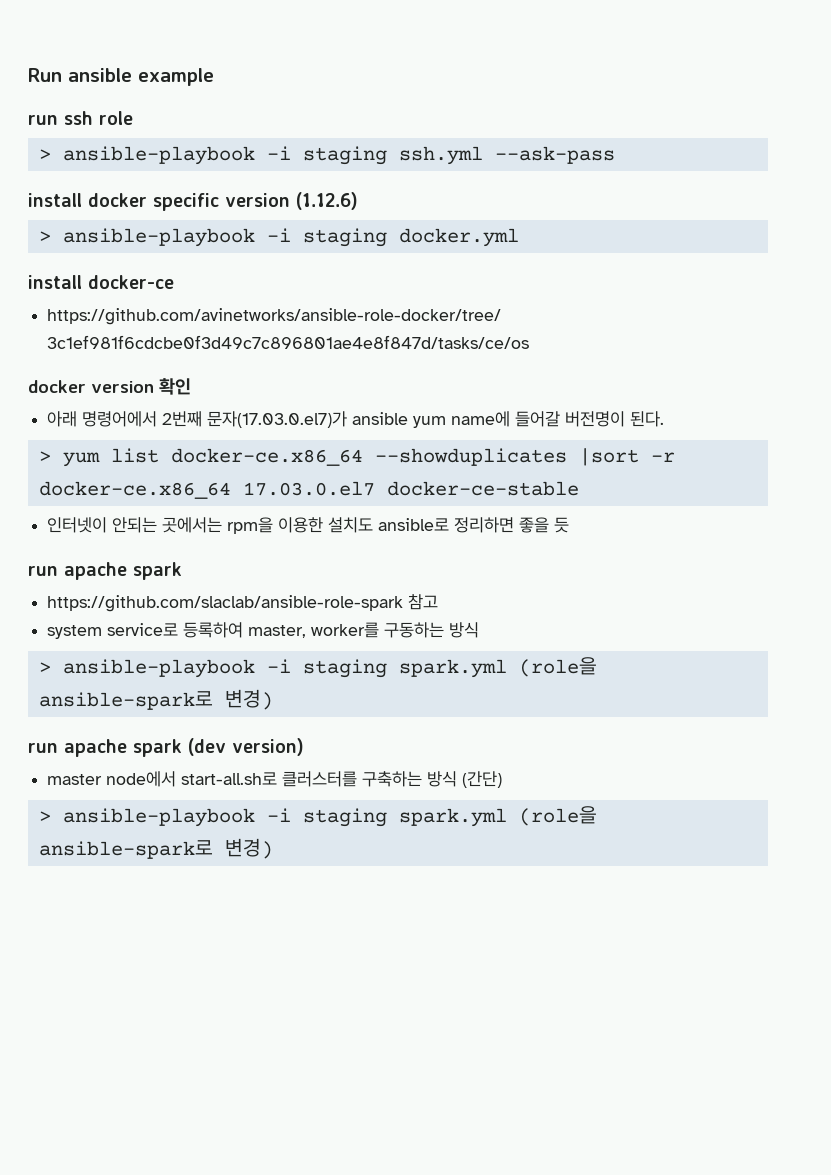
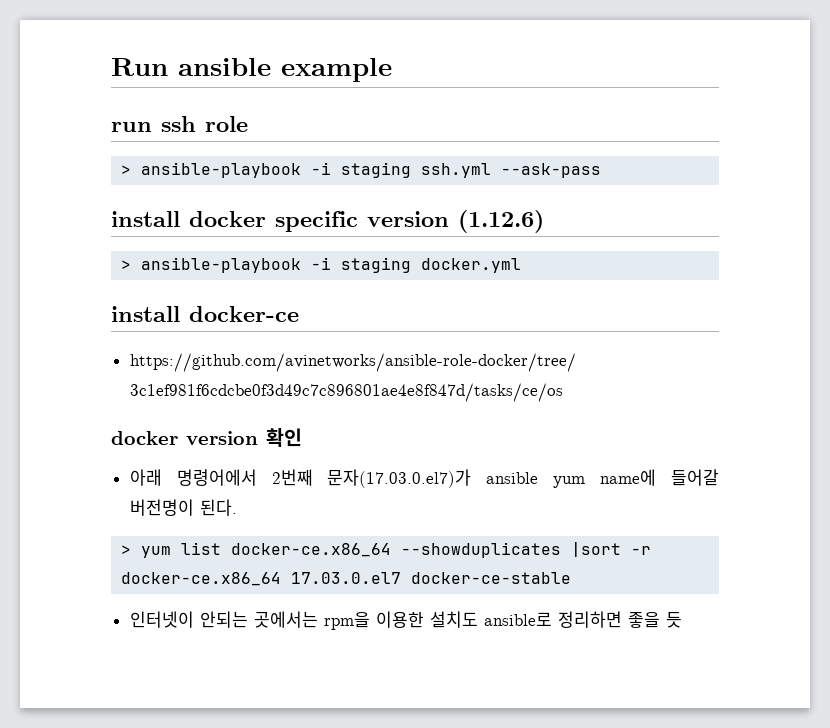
[28,562,182,580] [47,594,439,612] [47,622,480,639] [38,657,597,678] [38,689,273,710] [28,738,304,757] [47,771,503,788] [38,806,597,827] [38,838,273,859] // run apache spark // https://github.com/slaclab/ansible-role-spark 참고 // system service로 등록하여 master, worker를 구동하는 방식 // > ansible-playbook -i staging spark.yml (role을 ansible-spark로 변경) // run apache spark (dev version) // master node에서 start-all.sh로 클러스터를 구축하는 방식 (간단) // > ansible-playbook -i staging spark.yml (role을 ansible-spark로 변경) -> (682, 620) none

